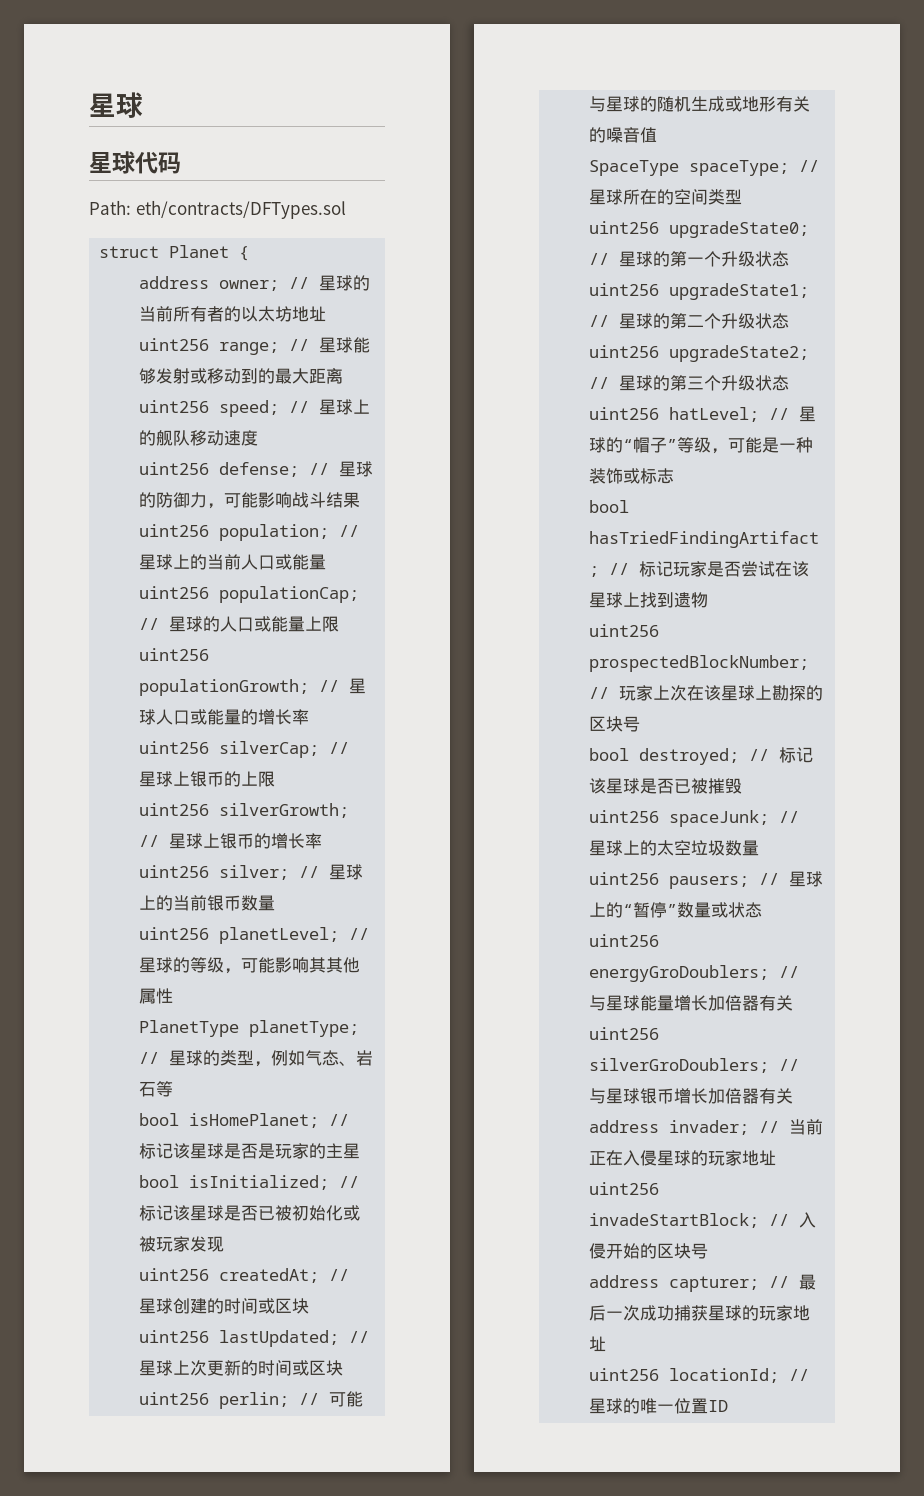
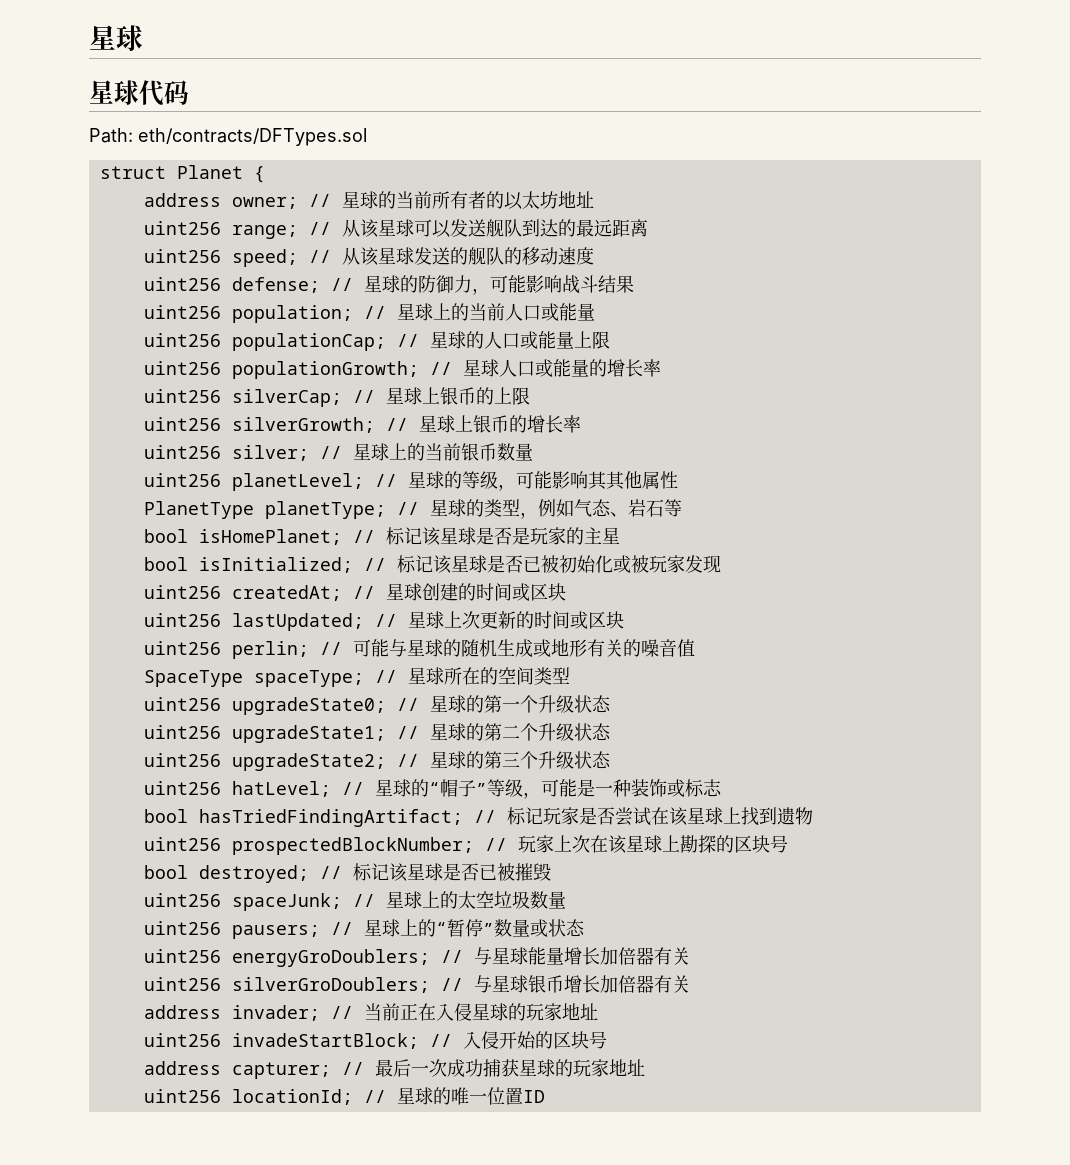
[319,337,371,353] [139,368,310,384] 星球能够发射或移动到的最大 -> [341,219,612,238] 从该星球可以发送舰队到达的最远
[319,399,371,415] [139,430,191,446] 星球上的舰队 -> [341,247,522,266] 从该星球发送的舰队的

